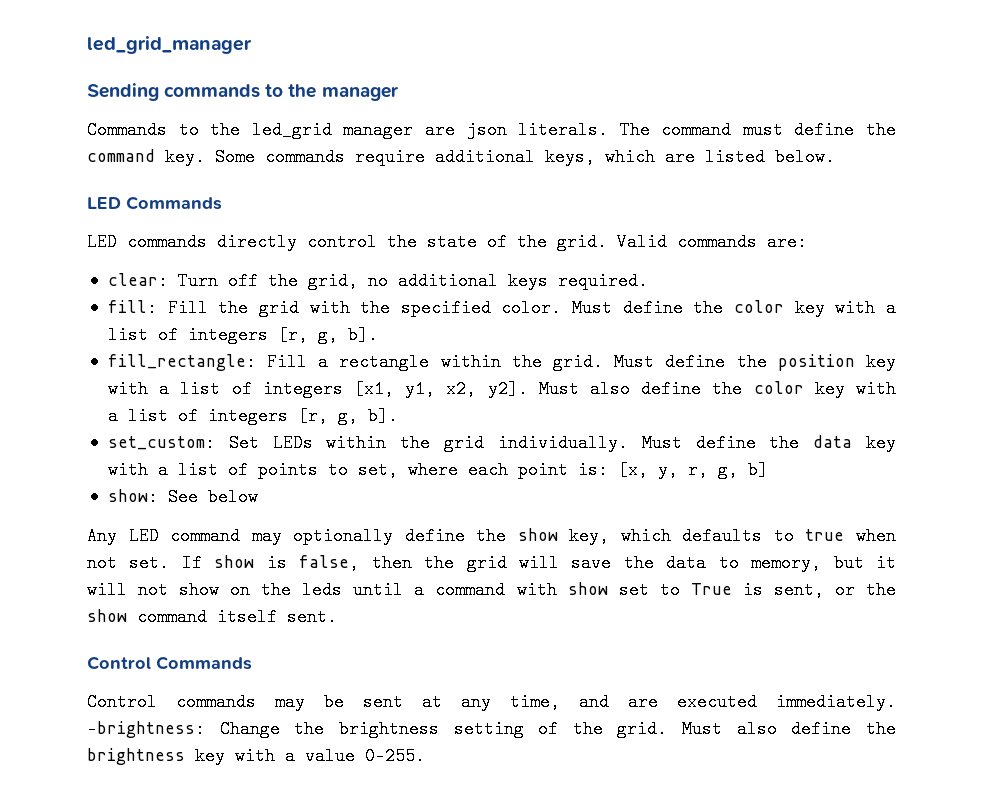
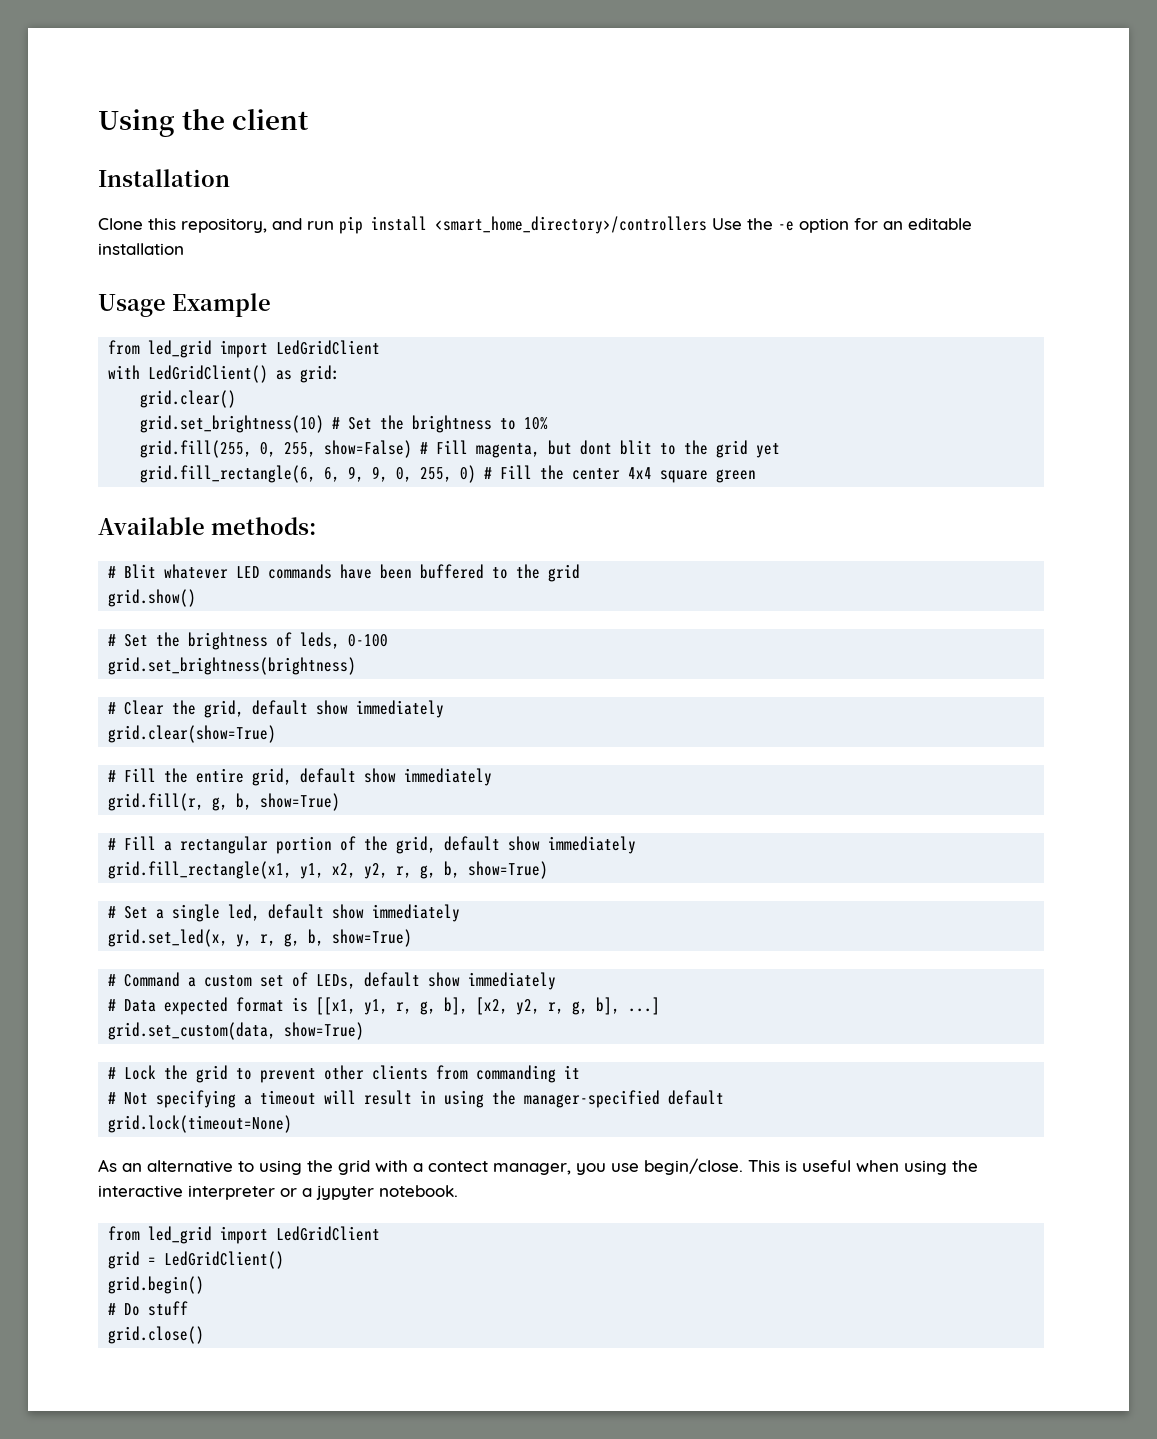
[87,36,252,54] [87,83,398,101] [87,121,897,139] [87,148,835,166] [87,196,222,210] [87,233,807,251] [107,272,648,290] [107,299,896,317] [107,326,378,344] [107,353,897,371] [107,380,897,398] [107,407,398,425] [107,434,897,452] [107,461,768,479] [107,488,258,506] [87,527,897,545] [87,554,896,572] [87,581,896,599] [87,608,337,626] [87,656,252,670] [87,693,896,711] [87,720,896,738] [87,747,425,765] led_grid_manager // Sending commands to the manager // Commands to the led_grid manager are json literals. The command must define the command key. Some commands require additional keys, which are listed below. // LED Commands // LED commands directly control the state of the grid. Valid commands are: // clear: Turn off the grid, no additional keys required. // fill: Fill the grid with the specified color. Must define the color key with a list of integers [r, g, b]. // fill_rectangle: Fill a rectangle within the grid. Must define the position key with a list of integers [x1, y1, x2, y2]. Must also define the color key with a list of integers [r, g, b]. // set_custom: Set LEDs within the grid individually. Must define the data key with a list of points to set, where each point is: [x, y, r, g, b] // show: See below // Any LED command may optionally define the show key, which defaults to true when not set. If show is false, then the grid will save the data to memory, but it will not show on the leds until a command with show set to True is sent, or the show command itself sent. // Control Commands // Control commands may be sent at any time, and are executed immediately. -brightness: Change the brightness setting of the grid. Must also define the brightness key with a value 0-255. -> [98,109,310,137] [98,169,230,187] [98,216,972,234] [98,243,184,255] [98,293,271,317] [108,340,381,358] [108,365,341,383] [140,390,237,408] [140,415,549,433] [140,440,781,458] [140,465,757,483] [98,517,316,535] [108,564,581,582] [108,589,197,607] [108,632,389,650] [108,657,357,675] [108,700,445,718] [108,725,277,743] [108,768,493,786] [108,793,341,811] [108,836,637,854] [108,861,549,879] [108,904,461,922] [108,929,413,947] [108,972,557,990] [108,997,661,1015] [108,1022,365,1040] [108,1065,581,1083] [108,1090,725,1108] [108,1115,293,1133] [98,1158,978,1175] [98,1185,458,1200] [108,1226,381,1244] [108,1251,285,1269] [108,1276,205,1294] [108,1301,189,1316] [108,1326,205,1344] Using the client // Installation // Clone this repository, and run pip install <smart_home_directory>/controllers Use the -e option for an editable installation // Usage Example // from led_grid import LedGridClient // with LedGridClient() as grid: // grid.clear() // grid.set_brightness(10) # Set the brightness to 10% // grid.fill(255, 0, 255, show=False) # Fill magenta, but dont blit to the grid yet // grid.fill_rectangle(6, 6, 9, 9, 0, 255, 0) # Fill the center 4x4 square green // Available methods: // # Blit whatever LED commands have been buffered to the grid // grid.show() // # Set the brightness of leds, 0-100 // grid.set_brightness(brightness) // # Clear the grid, default show immediately // grid.clear(show=True) // # Fill the entire grid, default show immediately // grid.fill(r, g, b, show=True) // # Fill a rectangular portion of the grid, default show immediately // grid.fill_rectangle(x1, y1, x2, y2, r, g, b, show=True) // # Set a single led, default show immediately // grid.set_led(x, y, r, g, b, show=True) // # Command a custom set of LEDs, default show immediately // # Data expected format is [[x1, y1, r, g, b], [x2, y2, r, g, b], ...] // grid.set_custom(data, show=True) // # Lock the grid to prevent other clients from commanding it // # Not specifying a timeout will result in using the manager-specified default // grid.lock(timeout=None) // As an alternative to using the grid with a contect manager, you use begin/close. This is useful when using the interactive interpreter or a jypyter notebook. // from led_grid import LedGridClient // grid = LedGridClient() // grid.begin() // # Do stuff // grid.close()

